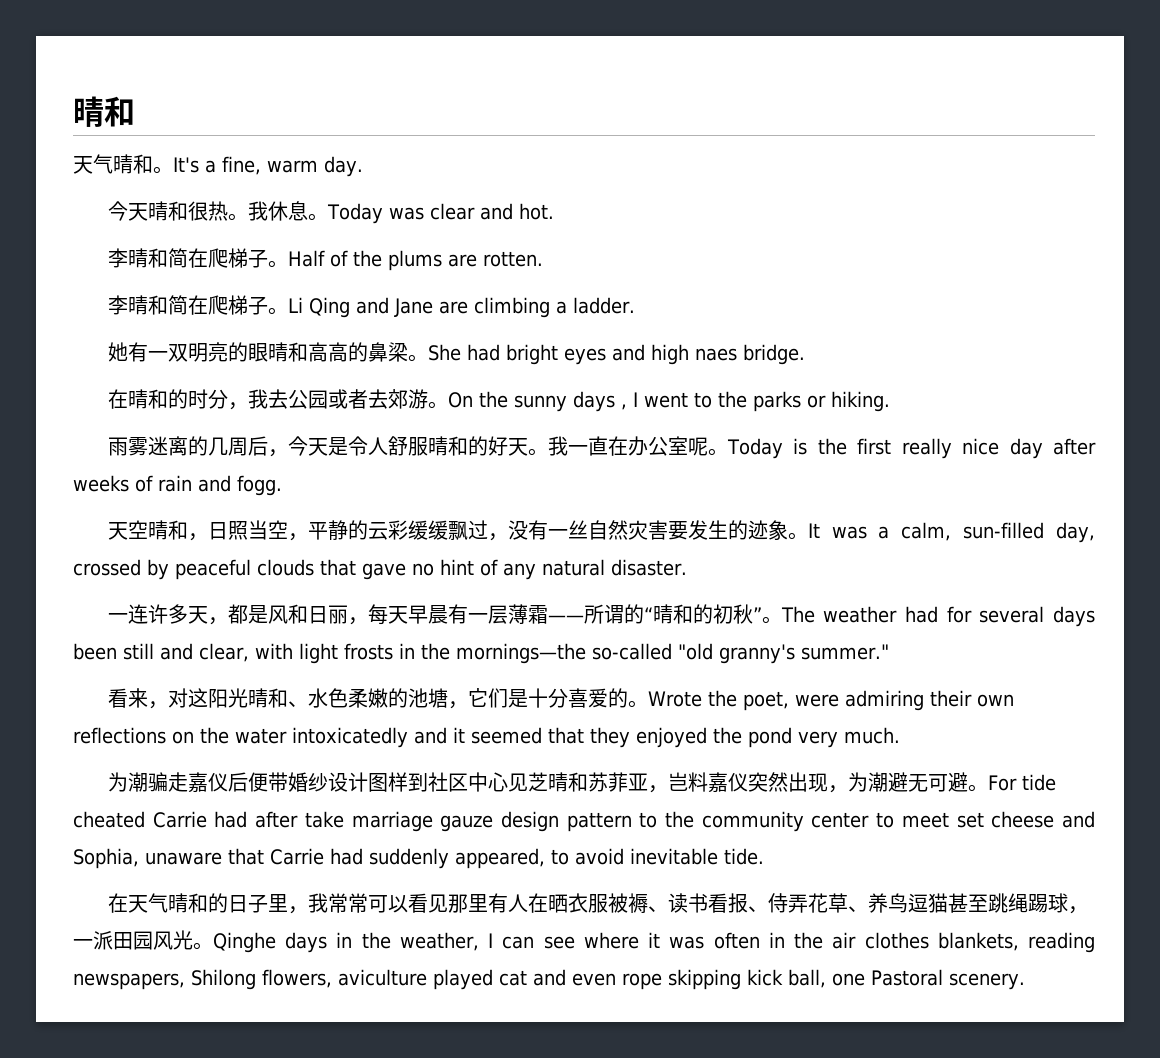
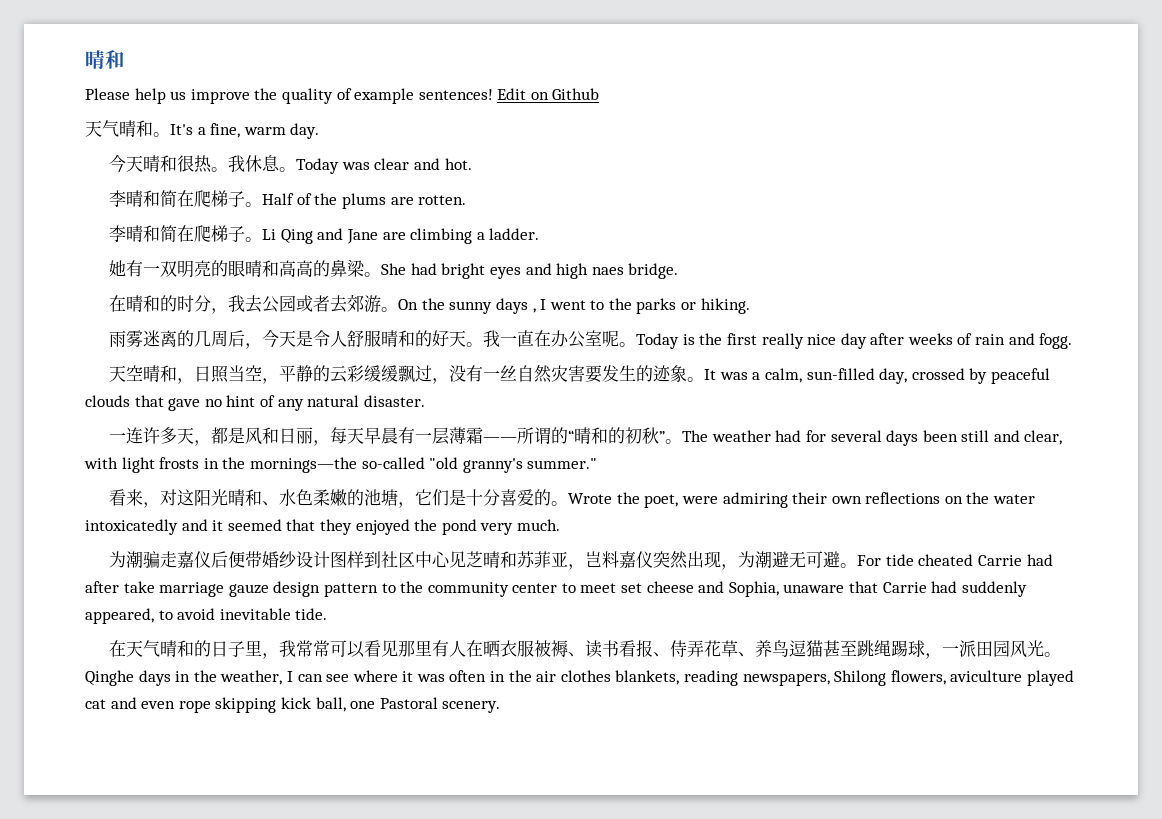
[73,96,135,127] 晴和 -> [85,50,125,69] [85,88,600,104] 晴和 // Please help us improve the quality of example sentences! Edit on Github

